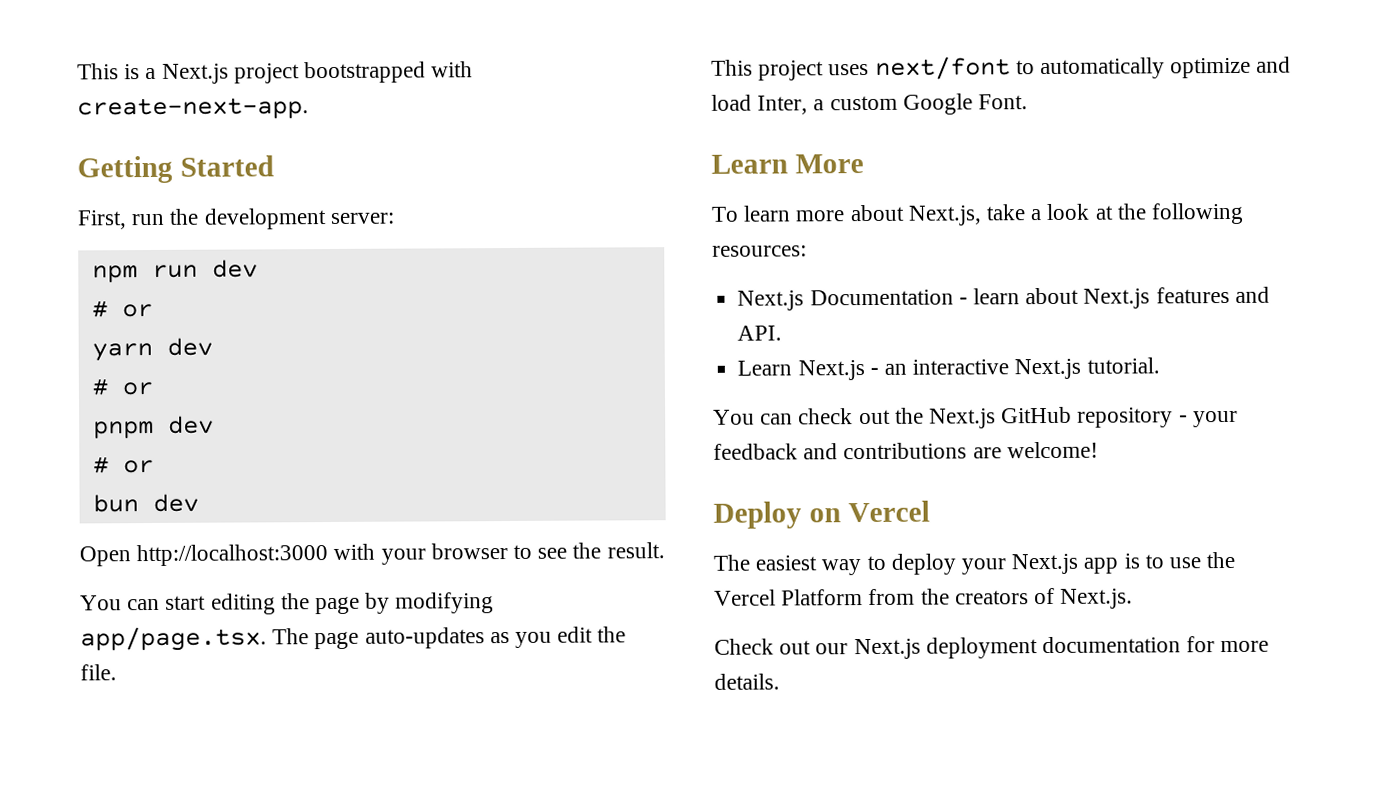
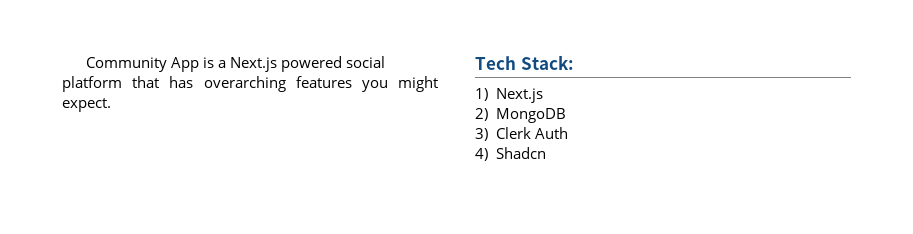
[77,63,119,80] This -> [85,57,199,72] Community App
[233,61,474,84] [77,97,309,120] [77,155,274,184] [77,208,395,230] [91,259,258,283] [91,300,153,318] [91,337,213,362] [91,378,153,396] [92,415,214,439] [92,456,154,474] [92,493,199,513] [79,542,665,567] [80,592,495,615] [80,626,627,652] [80,664,117,681] [711,56,1292,81] [711,93,1029,115] [711,154,864,174] [711,202,1245,226] [712,245,807,257] [737,286,1270,311] [737,325,783,341] [737,357,1160,381] [713,406,1238,429] [713,441,1099,460] [713,500,930,529] [713,551,1236,576] [714,587,1134,609] [714,636,1270,660] [714,673,780,690] project bootstrapped with create-next-app. // Getting Started // First, run the development server: // npm run dev // # or // yarn dev // # or // pnpm dev // # or // bun dev // Open http://localhost:3000 with your browser to see the result. // You can start editing the page by modifying app/page.tsx. The page auto-updates as you edit the file. // This project uses next/font to automatically optimize and load Inter, a custom Google Font. // Learn More // To learn more about Next.js, take a look at the following resources: // Next.js Documentation - learn about Next.js features and API. // Learn Next.js - an interactive Next.js tutorial. // You can check out the Next.js GitHub repository - your feedback and contributions are welcome! // Deploy on Vercel // The easiest way to deploy your Next.js app is to use the Vercel Platform from the creators of Next.js. // Check out our Next.js deployment documentation for more details. -> [281,56,386,72] [62,76,438,92] [62,98,111,112] [475,55,574,70] [475,88,543,103] [475,108,566,123] [475,127,568,141] [475,147,546,161] powered social platform that has overarching features you might expect. // Tech Stack: // 1) Next.js // 2) MongoDB // 3) Clerk Auth // 4) Shadcn

